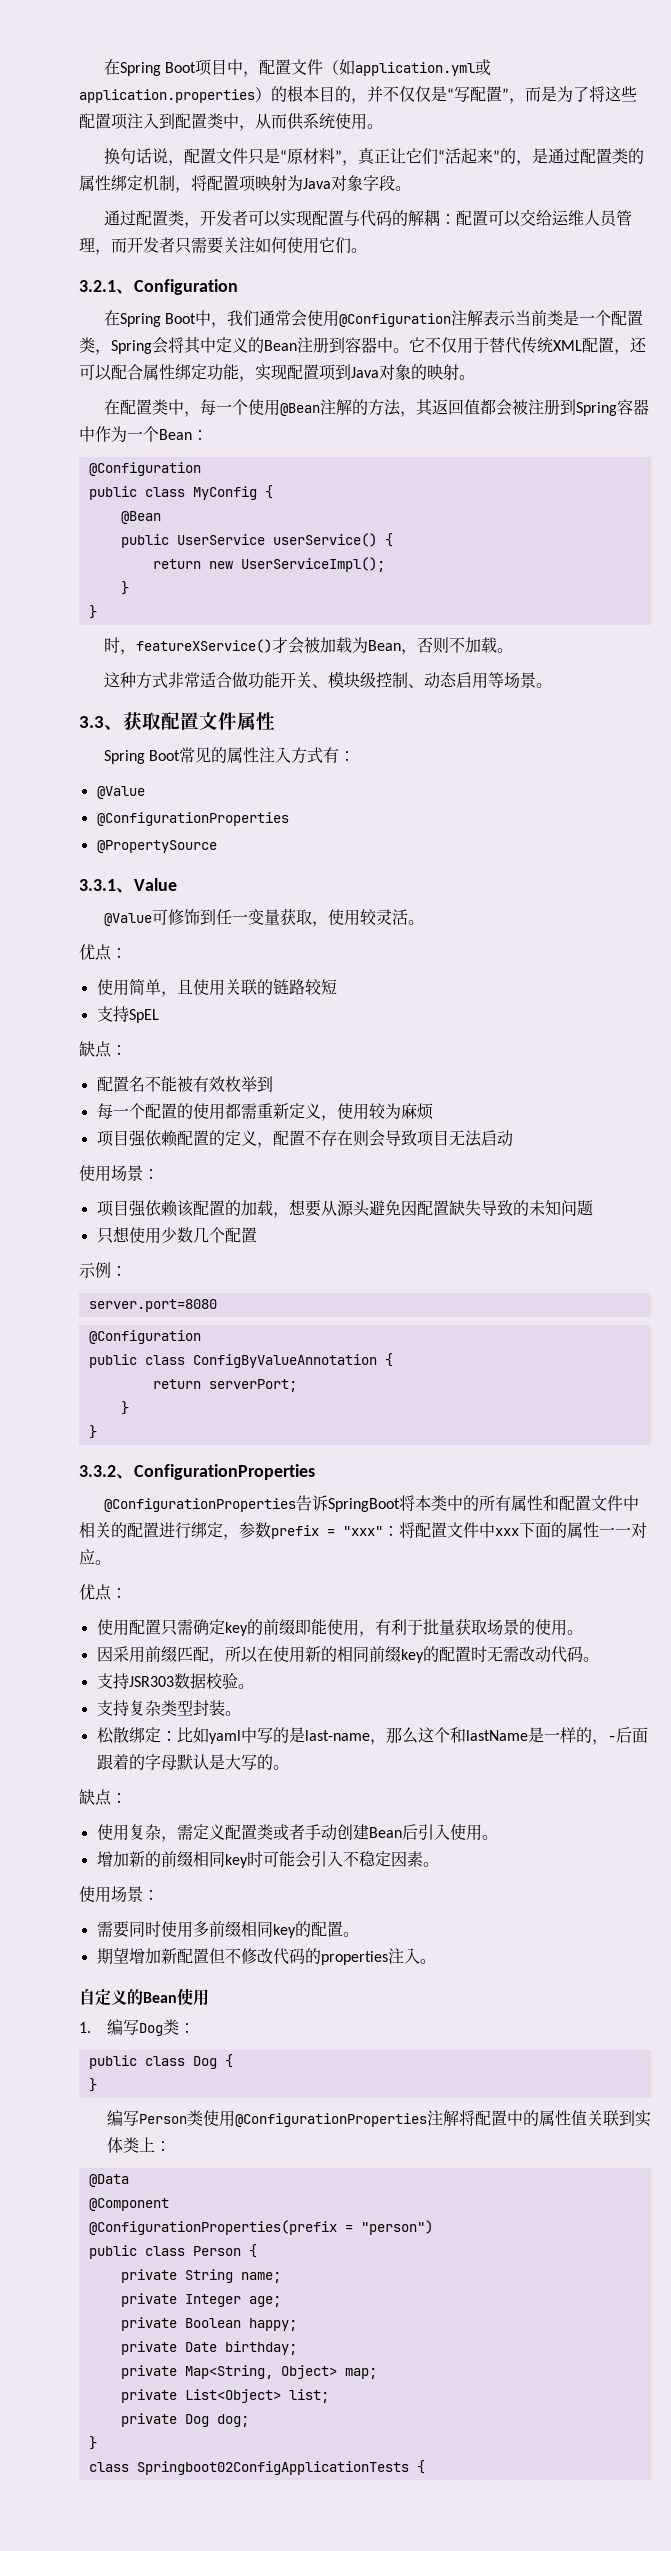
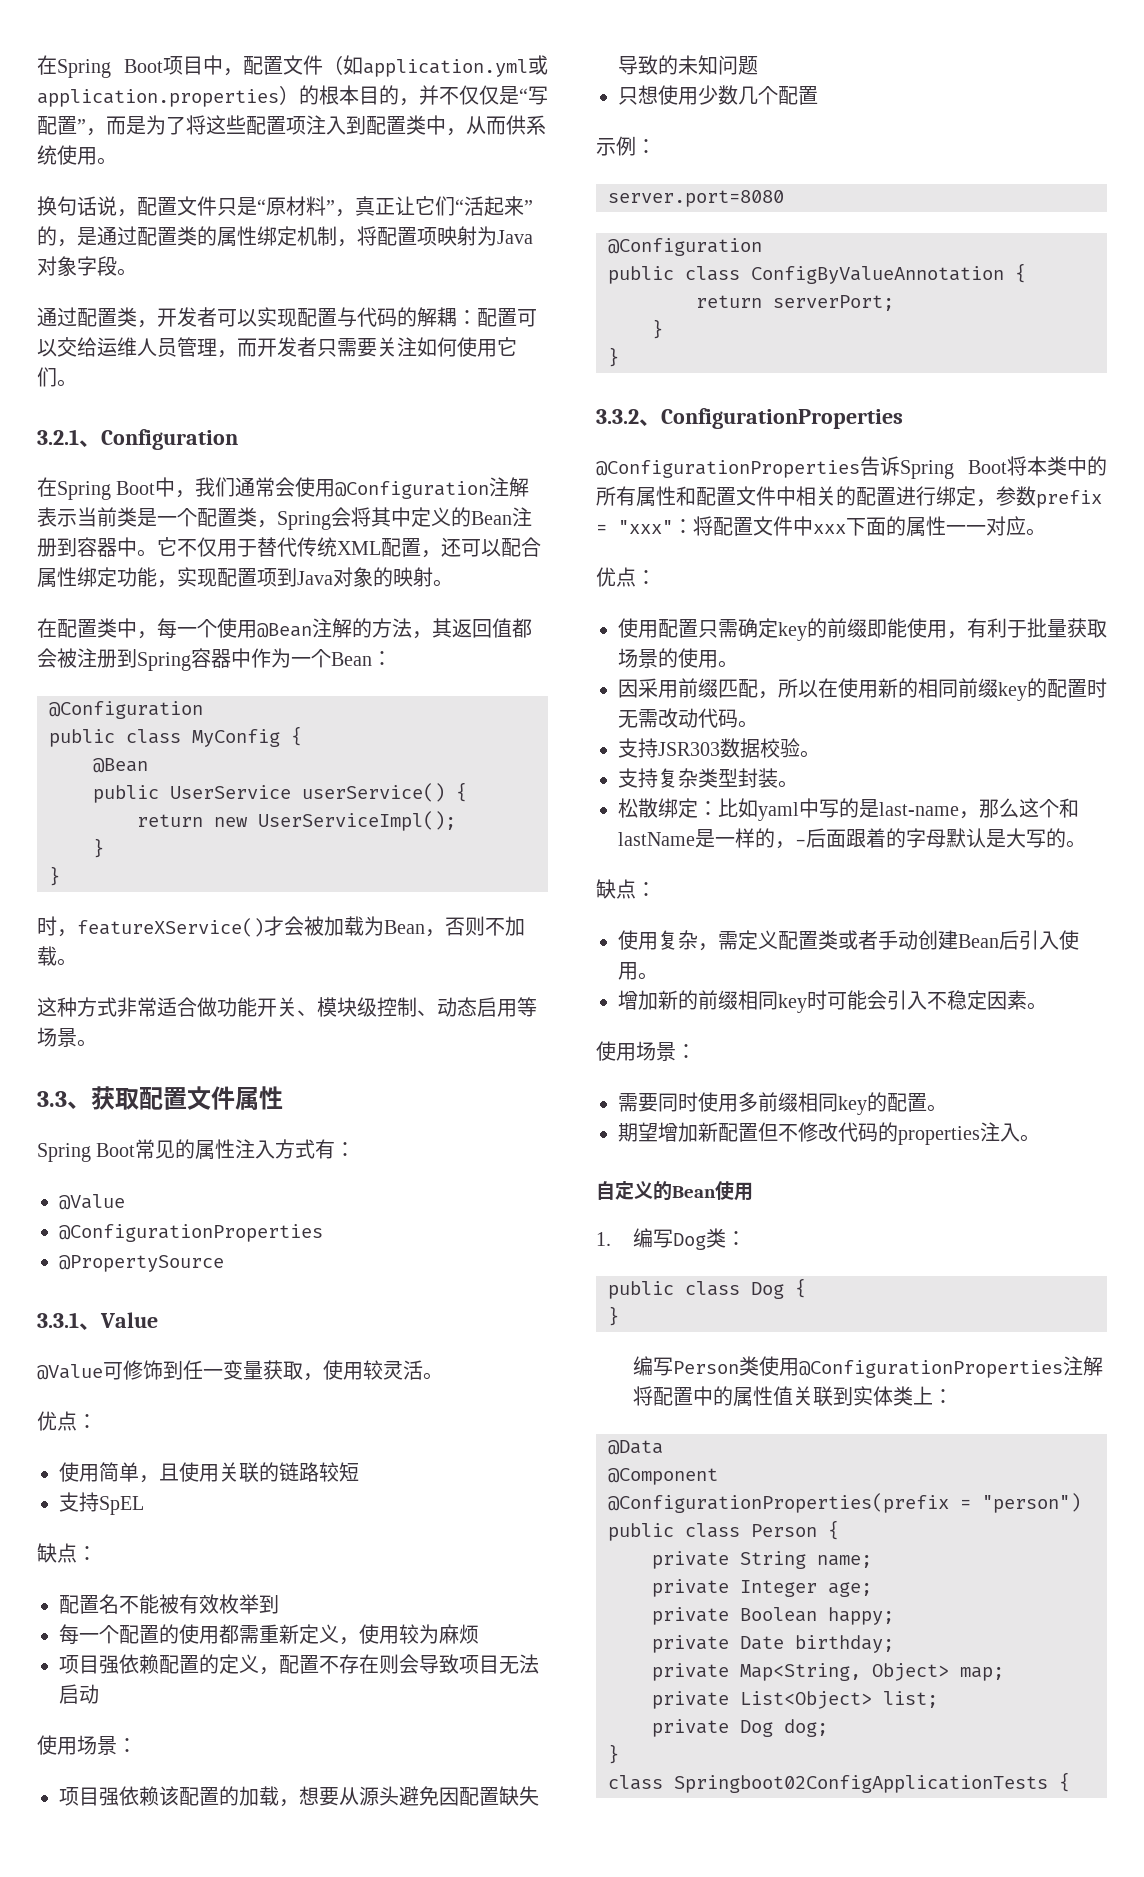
[327,1498,400,1512] SpringBoot -> [900,460,1007,479] Spring Boot

